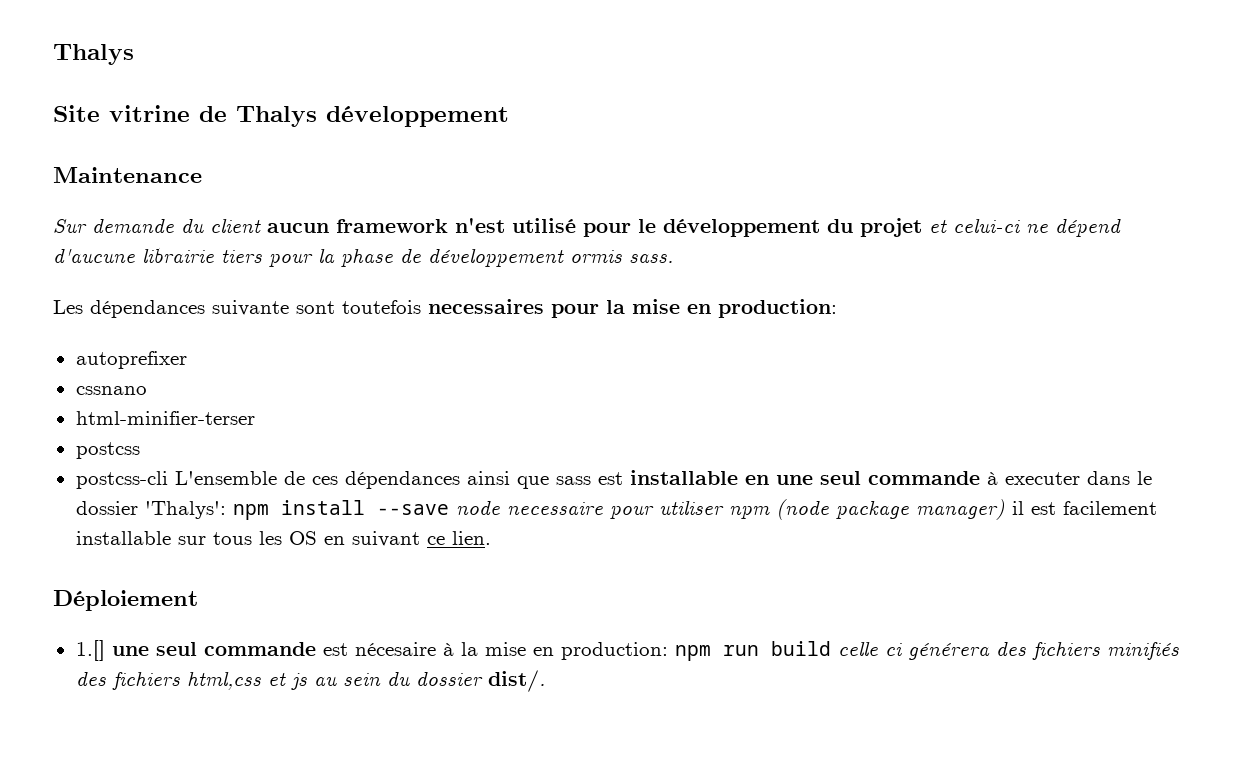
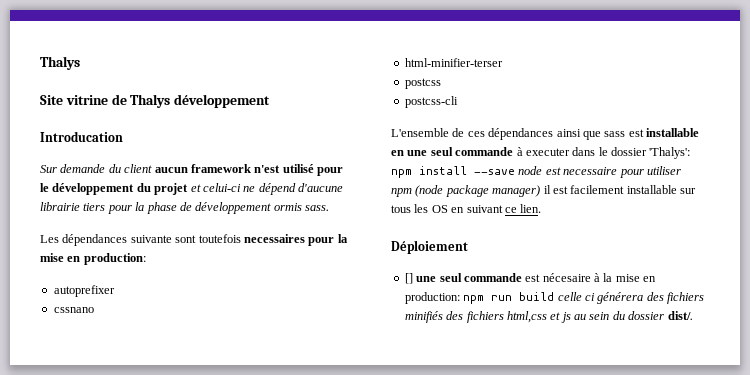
[53,167,202,183] Maintenance -> [40,131,123,142] Introducation
(168, 480) none -> (458, 102) //
(500, 507) none -> [545,167,561,175] est
[75,640,105,661] 1.[] -> [404,273,413,284] []

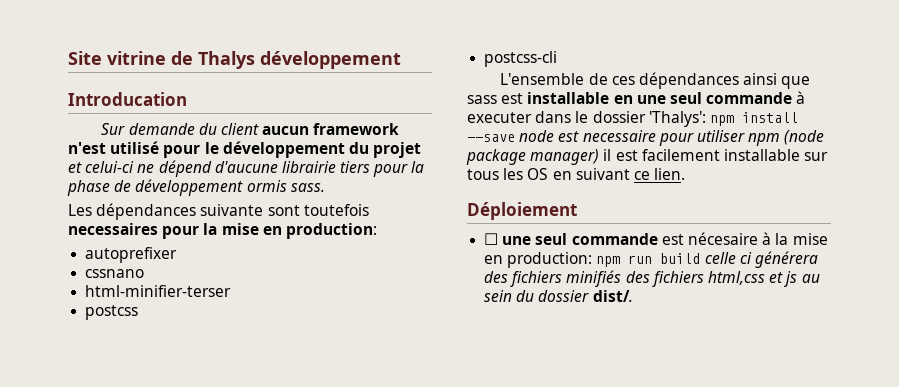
[40,56,80,70] Thalys // -> (68, 58) none
[404,273,413,284] [] -> [484,233,499,245] ☐

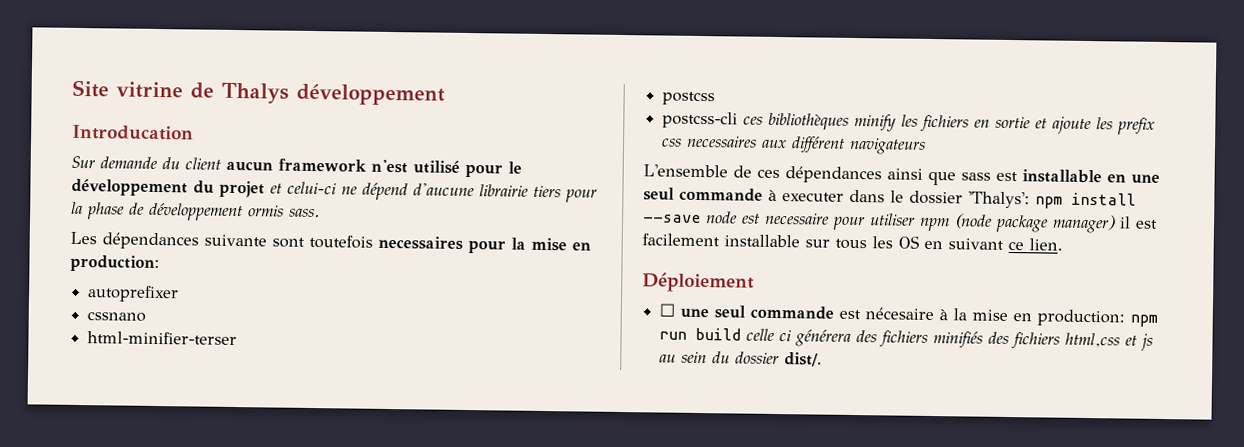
(558, 59) none -> [743,112,1156,135] [661,135,927,155] ces bibliothèques minify les fichiers en sortie et ajoute les prefix css necessaires aux différent navigateurs

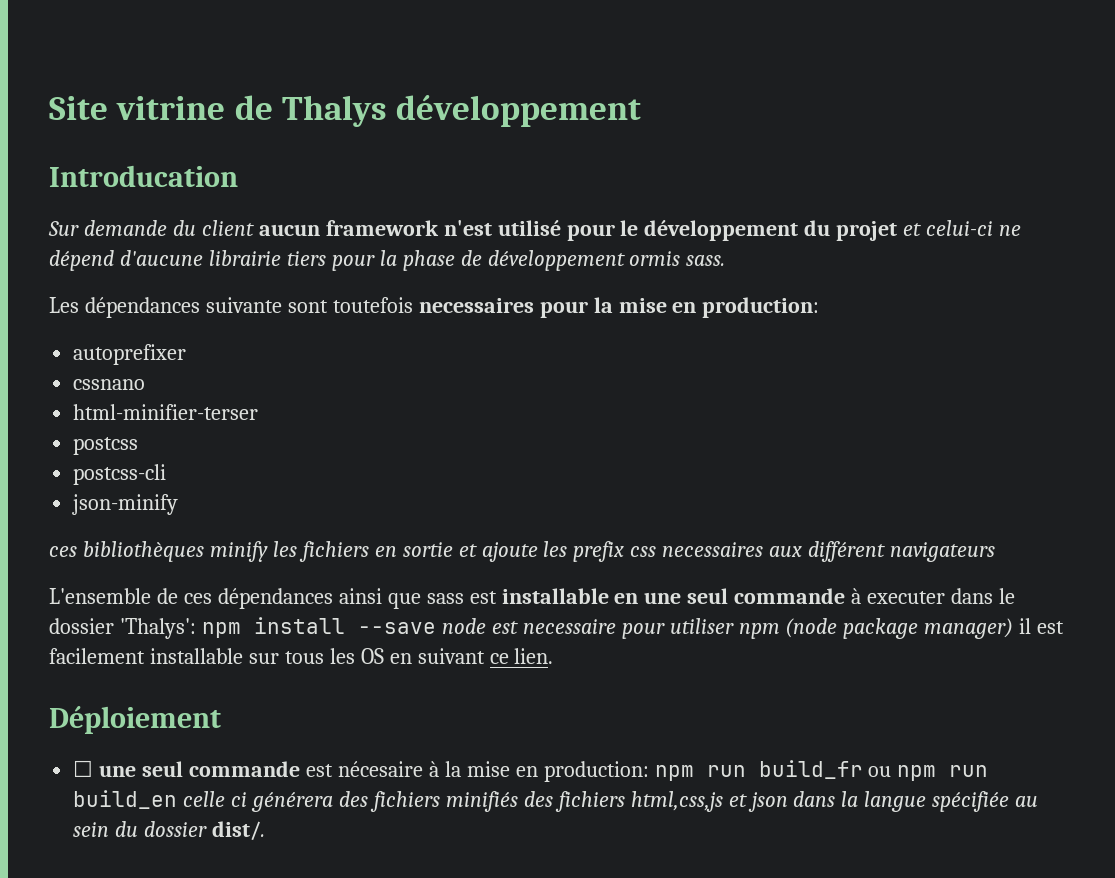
(739, 120) none -> [72,494,179,515] // json-minify //
[695,327,742,341] build -> [758,760,989,781] [73,790,178,809] build_fr ou npm run build_en
[1065,332,1154,351] html,css et js -> [630,791,1010,812] html,css,js et json dans la langue spécifiée

